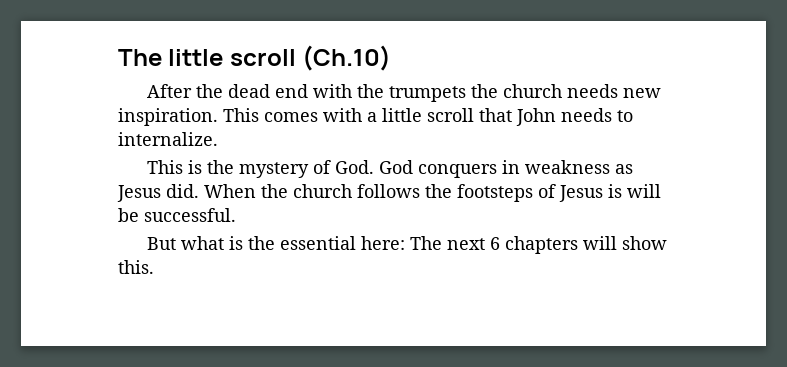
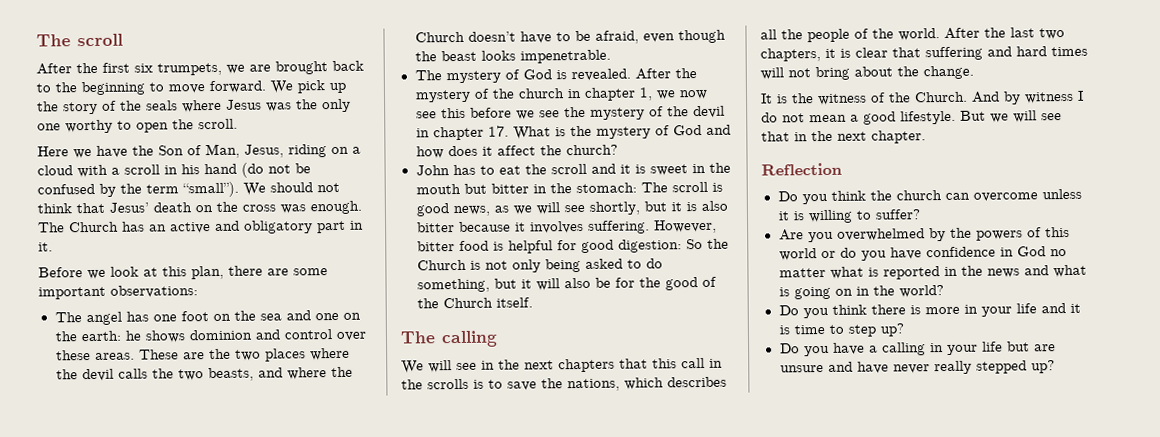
[118,45,392,71] [146,84,661,102] [118,108,633,126] [118,132,218,146] [146,160,633,178] [117,184,661,202] [118,208,236,222] [146,236,667,254] [118,260,154,274] The little scroll (Ch.10) // After the dead end with the trumpets the church needs new inspiration. This comes with a little scroll that John needs to internalize. // This is the mystery of God. God conquers in weakness as Jesus did. When the church follows the footsteps of Jesus is will be successful. // But what is the essential here: The next 6 chapters will show this. -> [36,33,123,47] [36,60,364,76] [36,80,346,96] [37,98,351,115] [37,118,238,134] [37,143,361,159] [37,162,311,178] [37,181,340,198] [37,200,362,215] [38,220,364,234] [38,242,53,252] [38,265,328,280] [38,285,198,300] [54,310,361,326] [54,329,366,343] [55,347,350,362] [55,366,353,382] [414,29,726,44] [414,49,611,64] [414,68,697,84] [414,87,708,103] [415,105,725,120] [415,124,731,141] [415,144,618,159] [415,162,731,176] [415,181,723,195] [415,200,728,217] [416,219,717,234] [416,238,729,254] [416,258,663,273] [416,276,717,293] [416,297,533,309] [400,330,498,348] [401,357,723,374] [401,376,727,392] [760,27,1065,43] [760,46,1088,62] [760,65,974,81] [760,90,1084,106] [761,110,1062,125] [761,130,926,144] [761,162,842,176] [777,188,1082,205] [777,209,921,224] [778,226,1070,243] [778,246,1067,261] [778,264,1087,280] [778,285,944,300] [778,303,1081,319] [778,323,904,337] [779,341,1056,357] [779,360,1055,375] The scroll // After the first six trumpets, we are brought back to the beginning to move forward. We pick up the story of the seals where Jesus was the only one worthy to open the scroll. // Here we have the Son of Man, Jesus, riding on a cloud with a scroll in his hand (do not be confused by the term “small”). We should not think that Jesus’ death on the cross was enough. The Church has an active and obligatory part in it. // Before we look at this plan, there are some important observations: // The angel has one foot on the sea and one on the earth: he shows dominion and control over these areas. These are the two places where the devil calls the two beasts, and where the Church doesn’t have to be afraid, even though the beast looks impenetrable. // The mystery of God is revealed. After the mystery of the church in chapter 1, we now see this before we see the mystery of the devil in chapter 17. What is the mystery of God and how does it affect the church? // John has to eat the scroll and it is sweet in the mouth but bitter in the stomach: The scroll is good news, as we will see shortly, but it is also bitter because it involves suffering. However, bitter food is helpful for good digestion: So the Church is not only being asked to do something, but it will also be for the good of the Church itself. // The calling // We will see in the next chapters that this call in the scrolls is to save the nations, which describes all the people of the world. After the last two chapters, it is clear that suffering and hard times will not bring about the change. // It is the witness of the Church. And by witness I do not mean a good lifestyle. But we will see that in the next chapter. // Reflection // Do you think the church can overcome unless it is willing to suffer? // Are you overwhelmed by the powers of this world or do you have confidence in God no matter what is reported in the news and what is going on in the world? // Do you think there is more in your life and it is time to step up? // Do you have a calling in your life but are unsure and have never really stepped up?

